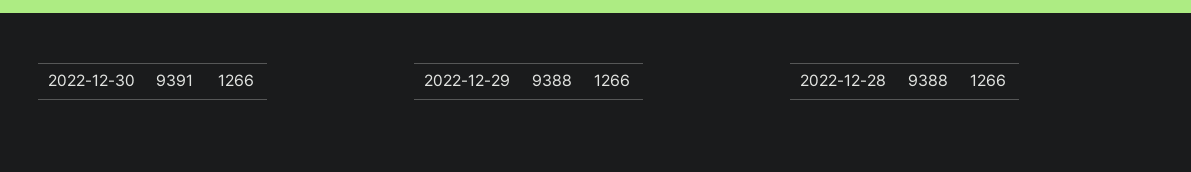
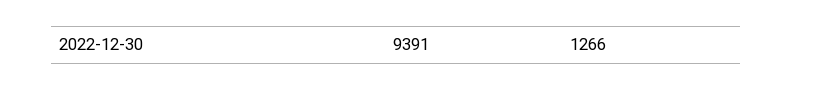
[424,74,511,87] [532,74,573,87] [594,74,631,87] [800,74,887,87] [908,74,949,87] [970,74,1007,87] // 2022-12-29 | 9388 | 1266 // 2022-12-28 | 9388 | 1266 -> (607, 44) none

